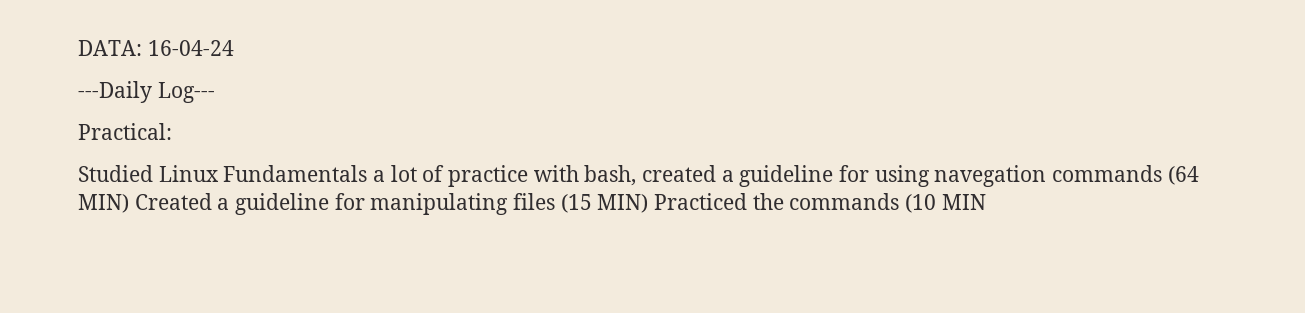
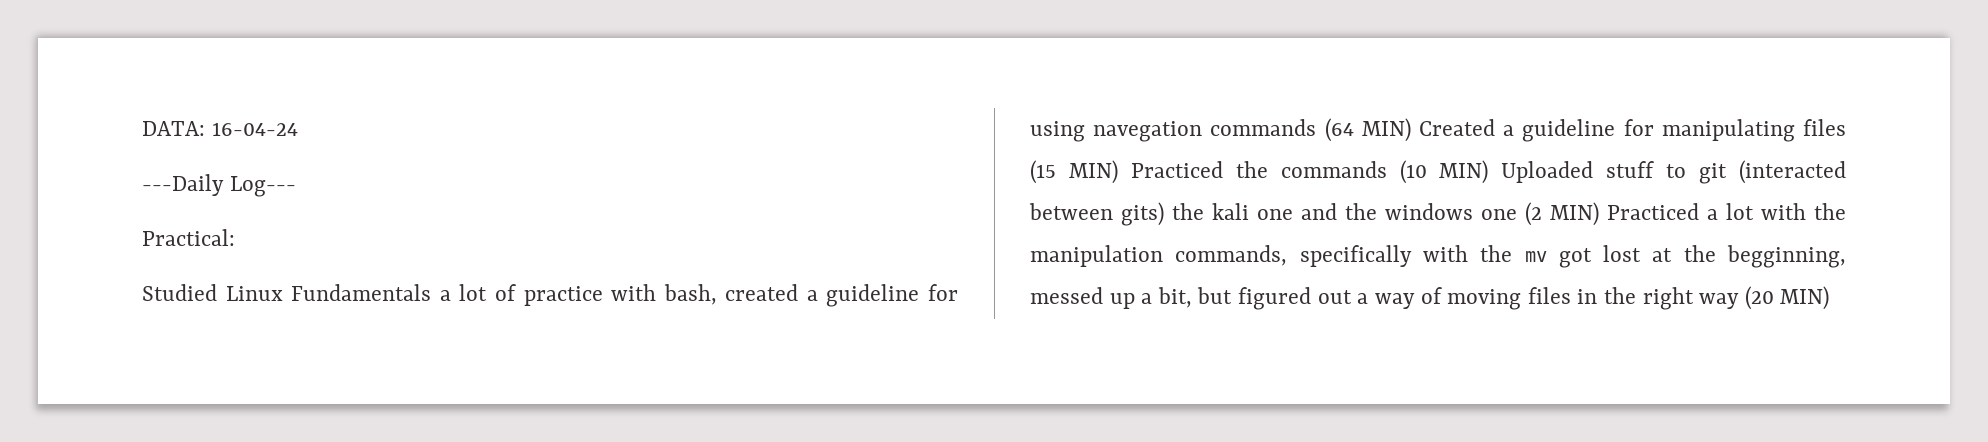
[941,194,986,210] MIN -> [1439,160,1846,184] [1029,202,1846,226] [1030,245,1846,268] [1030,286,1830,310] MIN) Uploaded stuff to git (interacted between gits) the kali one and the windows one (2 MIN) Practiced a lot with the manipulation commands, specifically with the mv got lost at the begginning, messed up a bit, but figured out a way of moving files in the right way (20 MIN)

